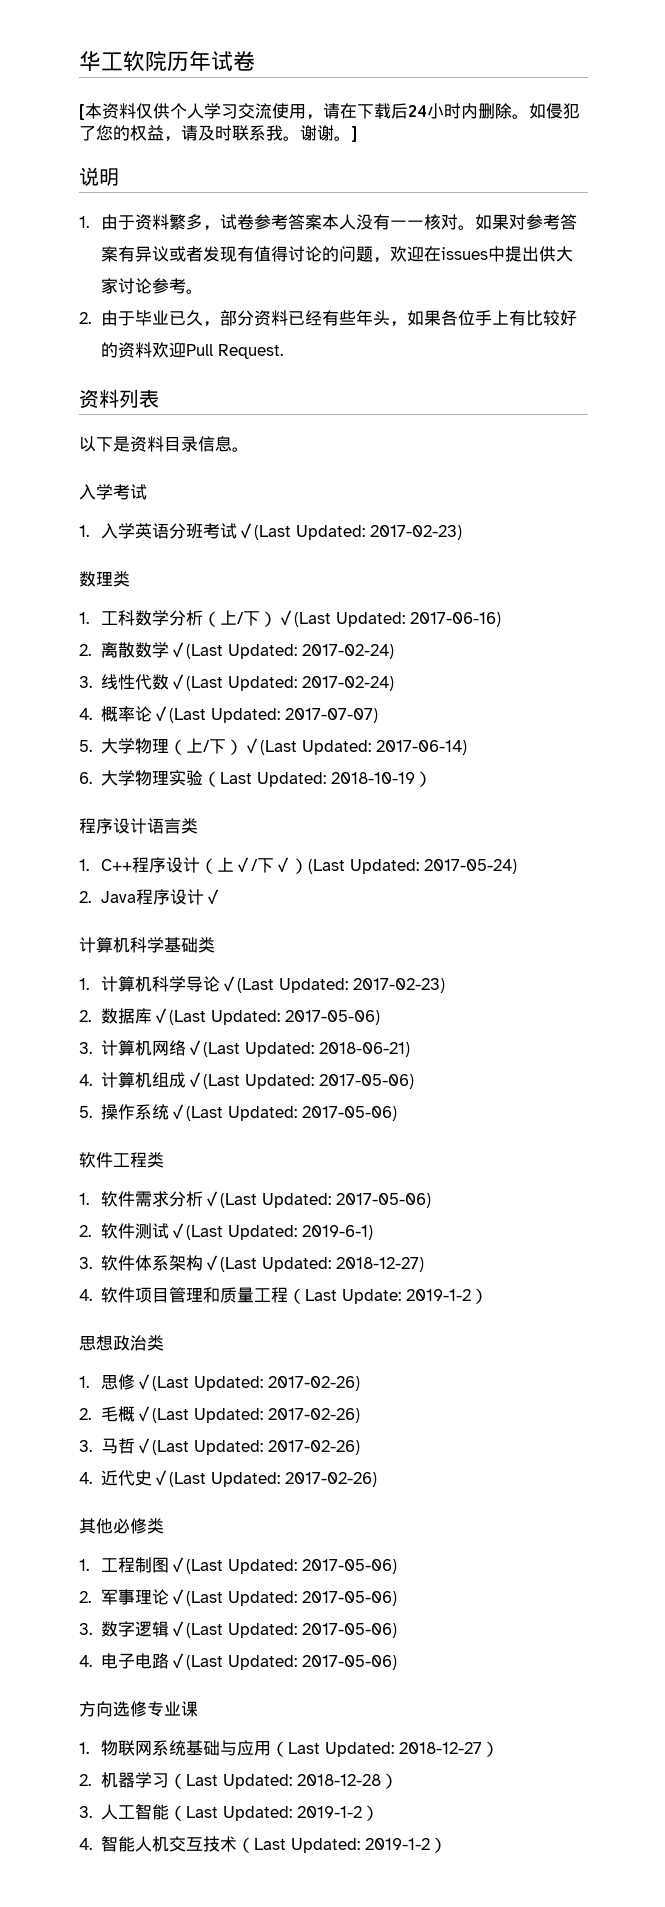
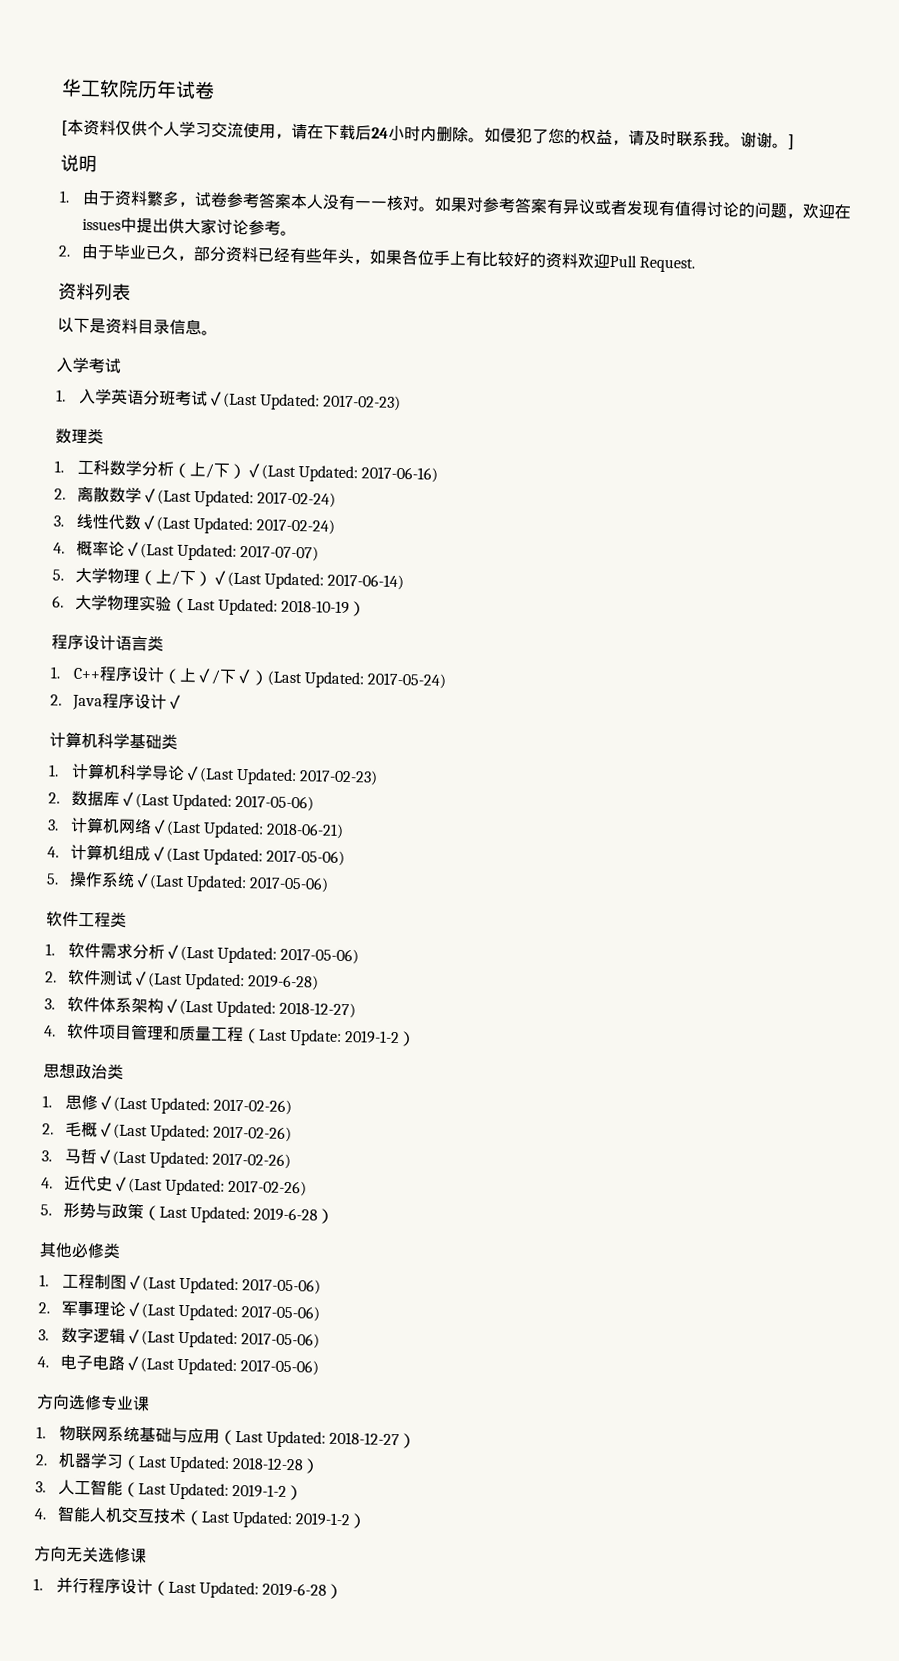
[301,1225,373,1240] 2019-6-1) -> [247,974,320,991] 2019-6-28)
(377, 1479) none -> [40,1202,335,1224] // 5.形势与政策（Last Updated: 2019-6-28）
(447, 1845) none -> [34,1546,147,1564] [33,1576,344,1600] // 方向无关选修课 // 1.并行程序设计（Last Updated: 2019-6-28）

